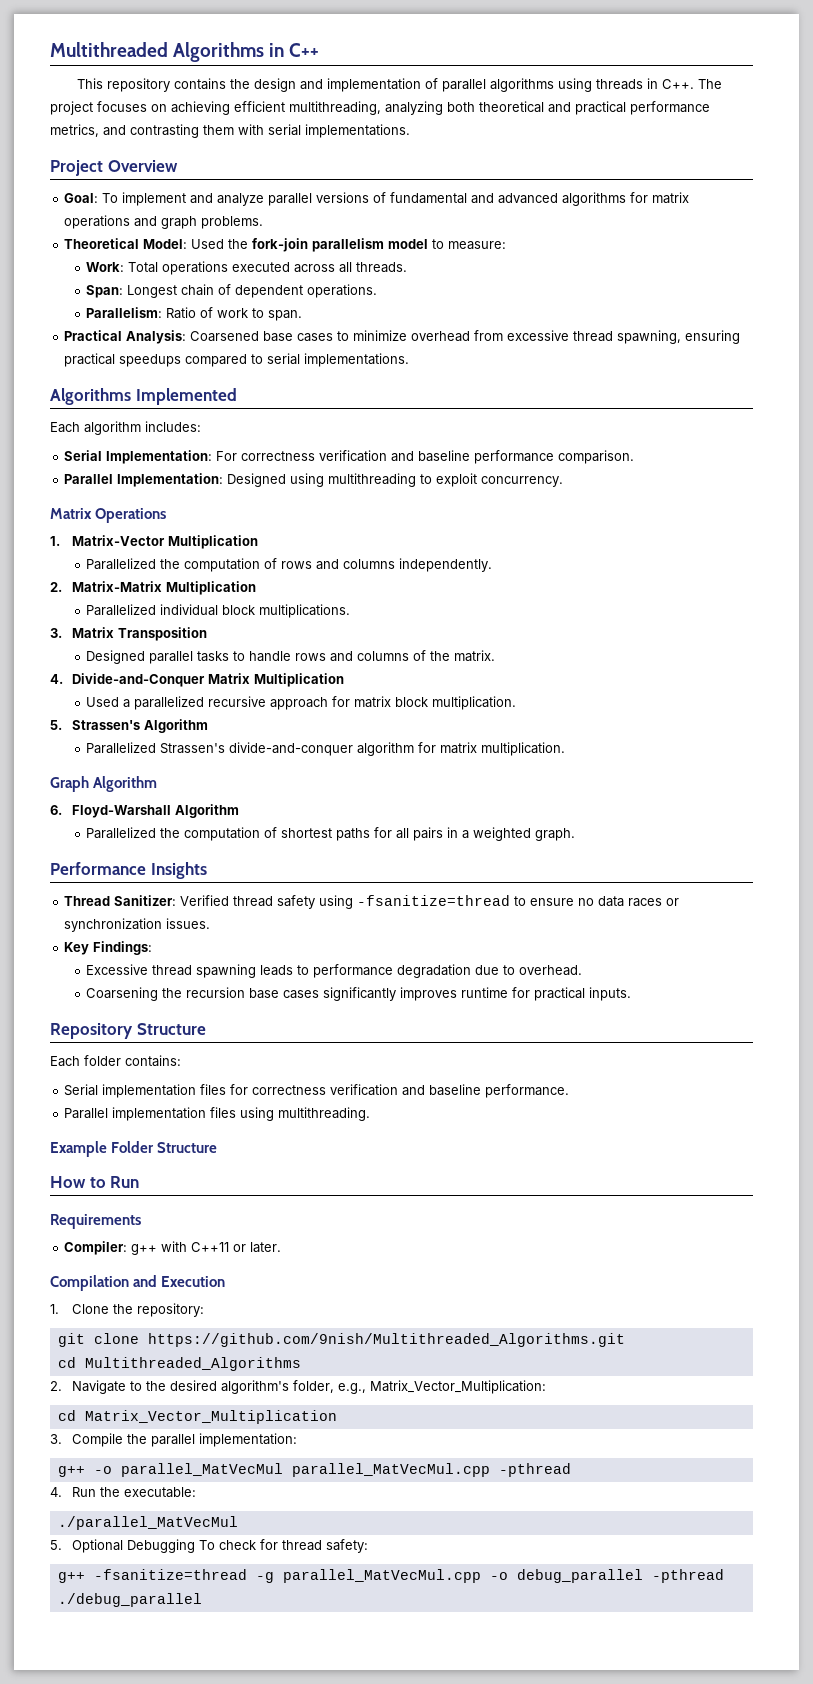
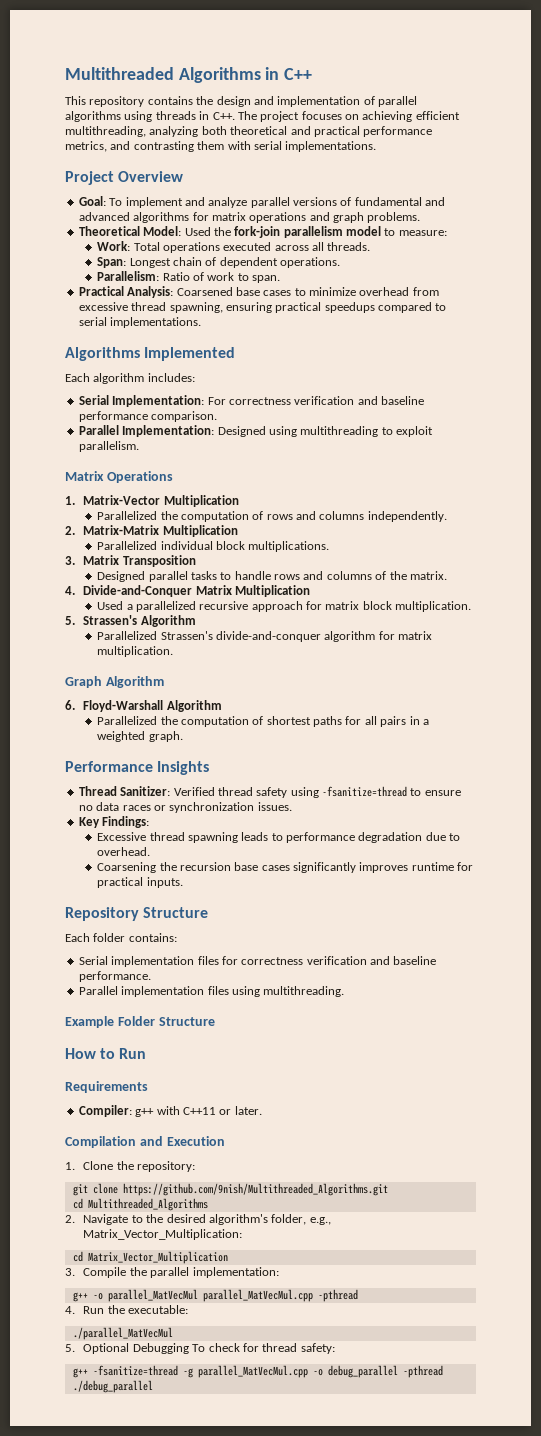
[481,476,564,487] concurrency. -> [78,441,139,452] parallelism.

